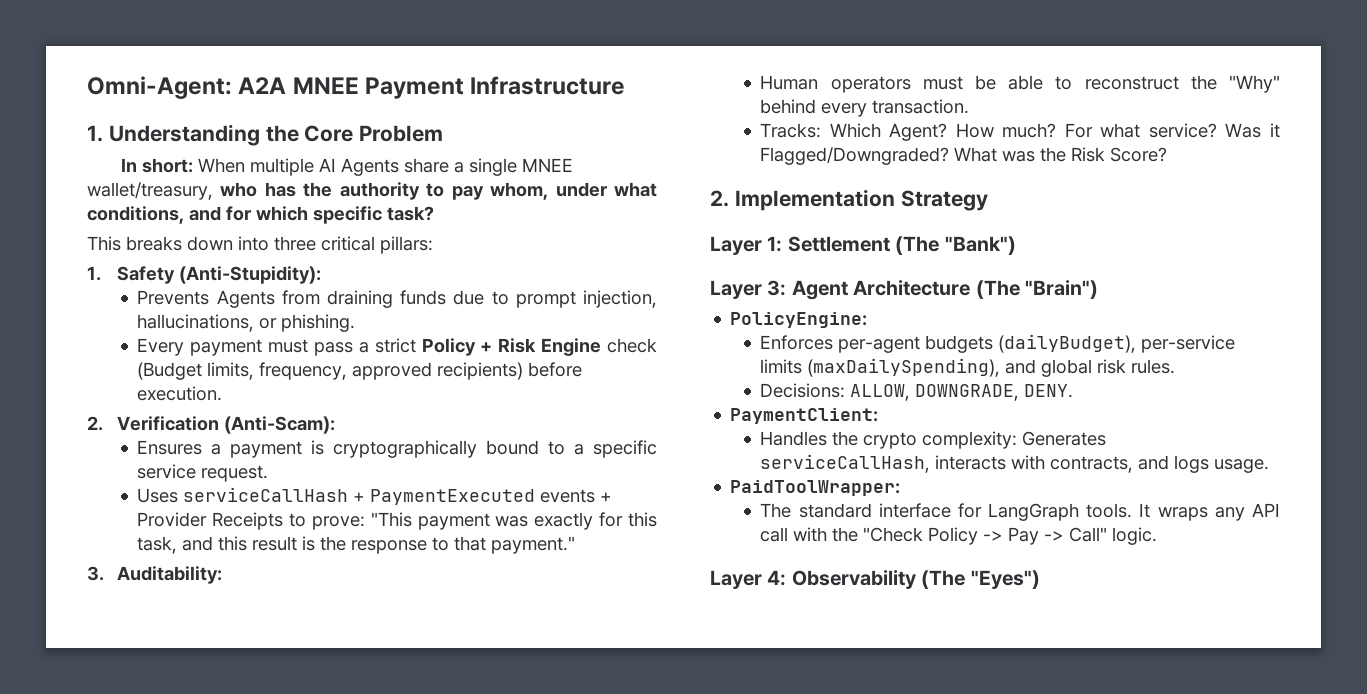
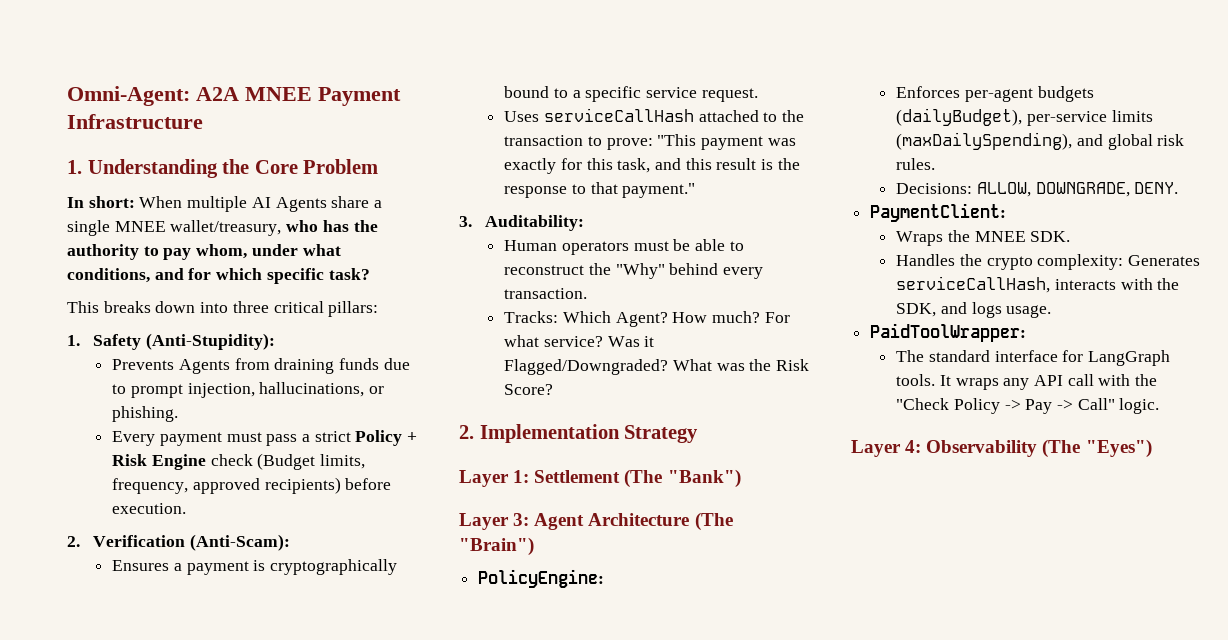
[353,489,613,505] [137,512,284,530] + PaymentExecuted events + Provider Receipts -> [698,110,804,122] [504,135,584,146] attached to the transaction
(879, 416) none -> [896,230,1071,246] // Wraps the MNEE SDK.
[1050,456,1134,473] contracts, -> [1157,278,1180,290] [896,303,937,317] the SDK,

